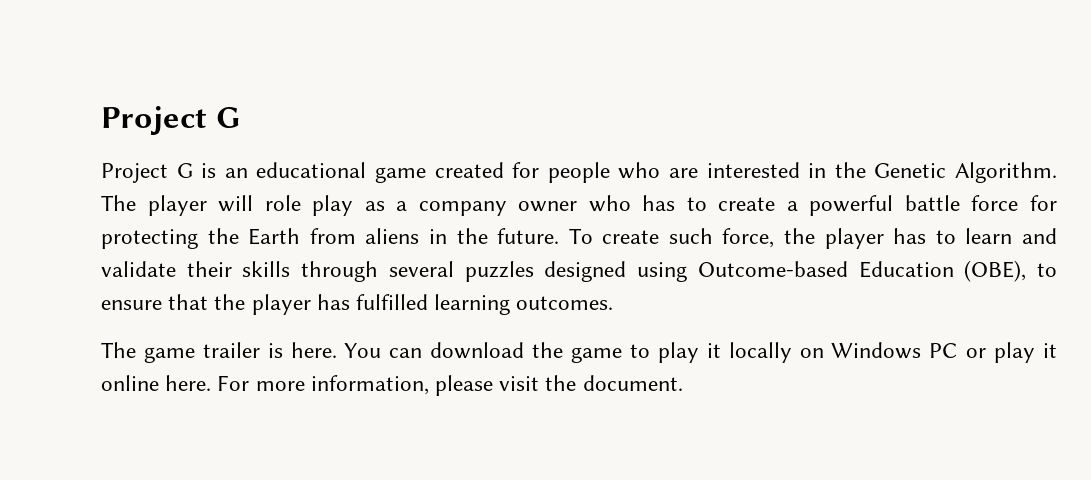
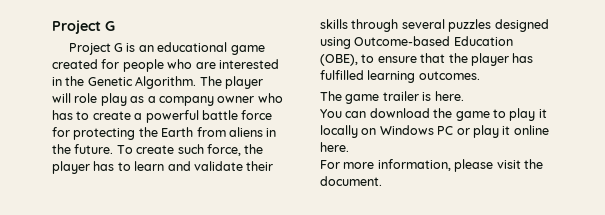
(337, 350) none -> (464, 96) //
(212, 383) none -> (349, 147) //

